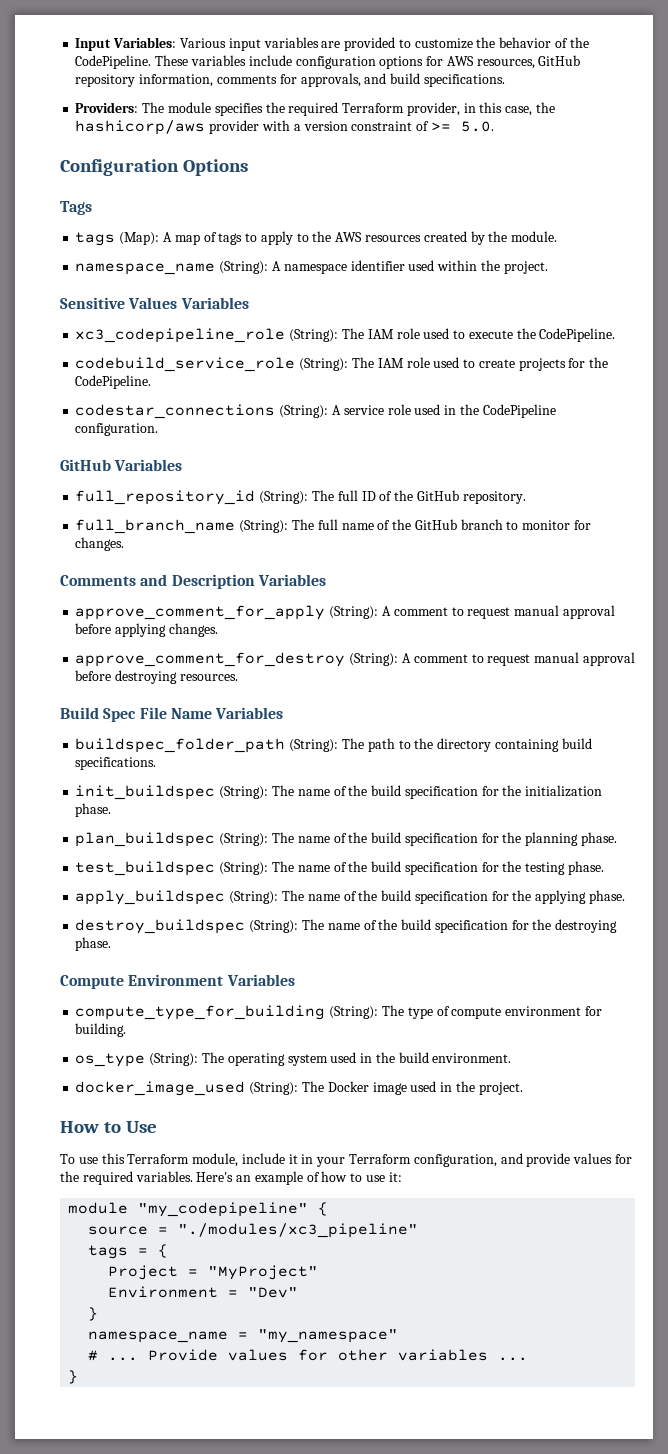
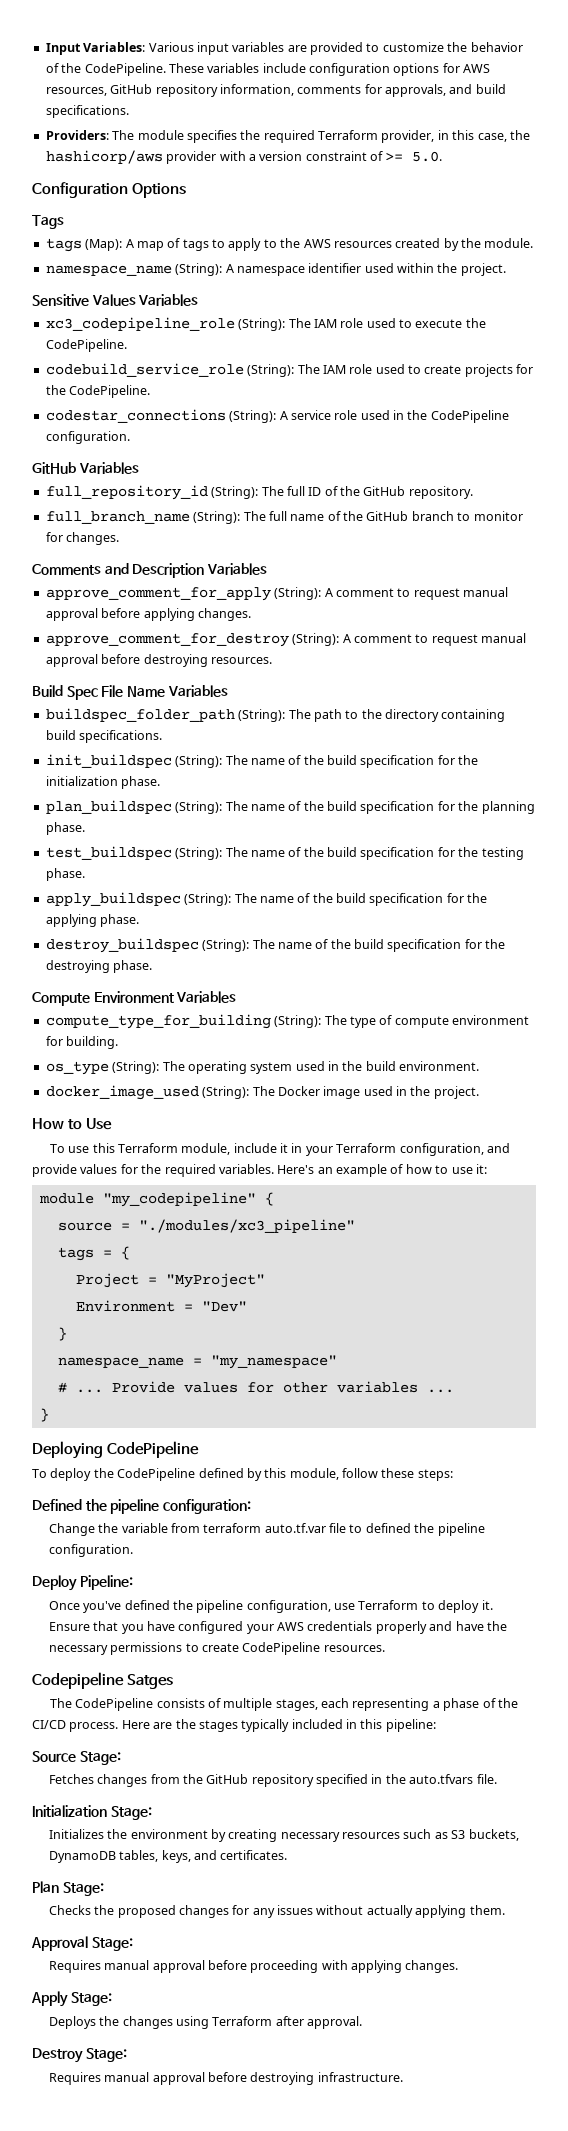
(79, 1377) none -> [32,1441,199,1459] [32,1468,453,1481] [32,1499,251,1514] [48,1523,485,1536] [48,1544,133,1557] [32,1575,133,1591] [48,1600,493,1613] [48,1621,507,1634] [48,1642,385,1655] [32,1672,173,1689] [49,1698,518,1711] [32,1719,436,1732] [32,1751,121,1765] [48,1774,497,1787] [32,1805,152,1820] [48,1829,519,1842] [48,1850,288,1863] [32,1881,104,1896] [48,1905,505,1918] [31,1936,133,1951] [48,1960,459,1973] [31,1991,112,2007] [48,2016,363,2029] [32,2048,127,2063] [48,2072,403,2085] // Deploying CodePipeline // To deploy the CodePipeline defined by this module, follow these steps: // Defined the pipeline configuration: // Change the variable from terraform auto.tf.var file to defined the pipeline configuration. // Deploy Pipeline: // Once you've defined the pipeline configuration, use Terraform to deploy it. Ensure that you have configured your AWS credentials properly and have the necessary permissions to create CodePipeline resources. // Codepipeline Satges // The CodePipeline consists of multiple stages, each representing a phase of the CI/CD process. Here are the stages typically included in this pipeline: // Source Stage: // Fetches changes from the GitHub repository specified in the auto.tfvars file. // Initialization Stage: // Initializes the environment by creating necessary resources such as S3 buckets, DynamoDB tables, keys, and certificates. // Plan Stage: // Checks the proposed changes for any issues without actually applying them. // Approval Stage: // Requires manual approval before proceeding with applying changes. // Apply Stage: // Deploys the changes using Terraform after approval. // Destroy Stage: // Requires manual approval before destroying infrastructure.

